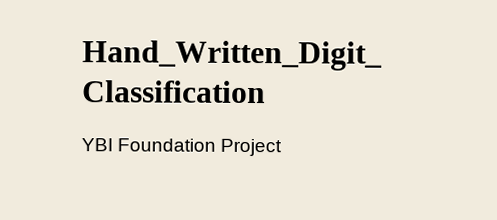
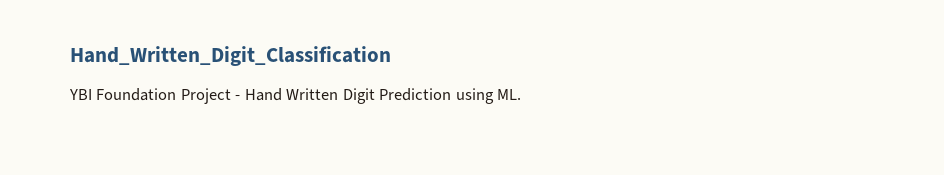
(283, 147) none -> [235,88,522,104] - Hand Written Digit Prediction using ML.

